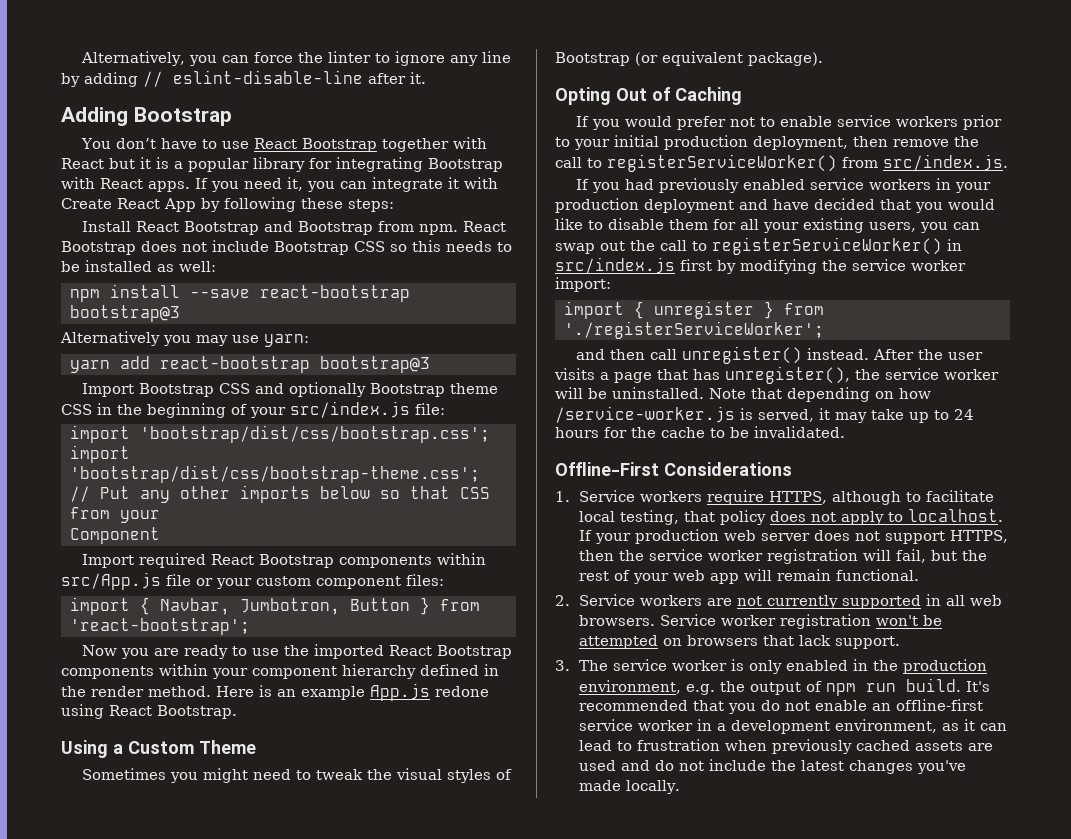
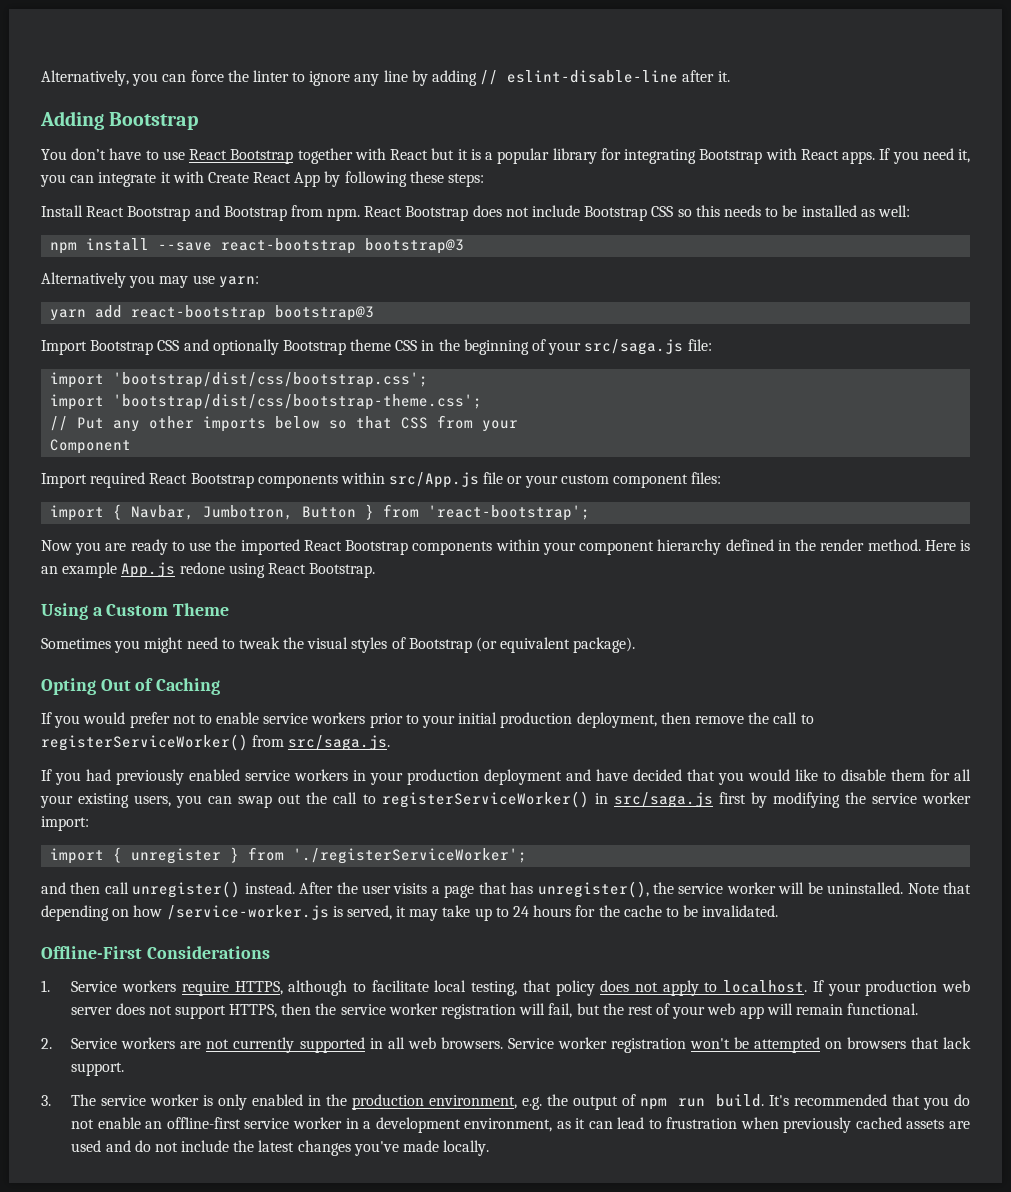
[290,401,410,418] src/index.js -> [584,339,684,355] src/saga.js
[883,154,1008,171] src/index.js. -> [288,735,391,751] src/saga.js.
[555,257,675,274] src/index.js -> [613,792,713,808] src/saga.js

